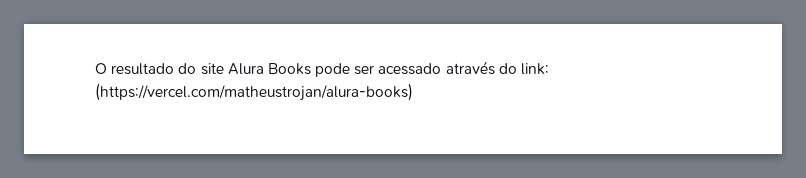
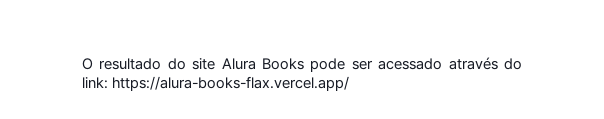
[95,83,413,101] (https://vercel.com/matheustrojan/alura-books) -> [112,76,350,91] https://alura-books-flax.vercel.app/

